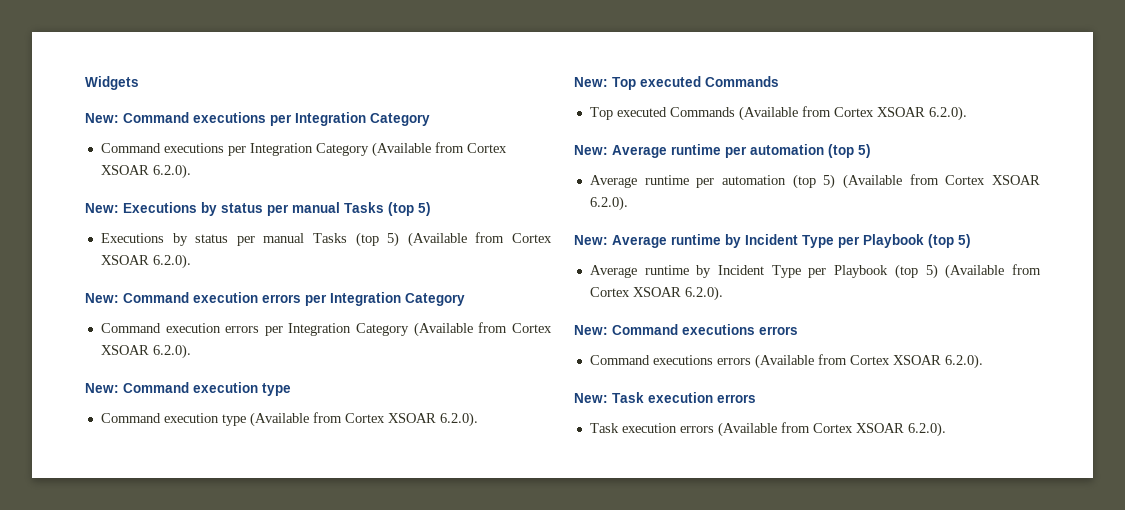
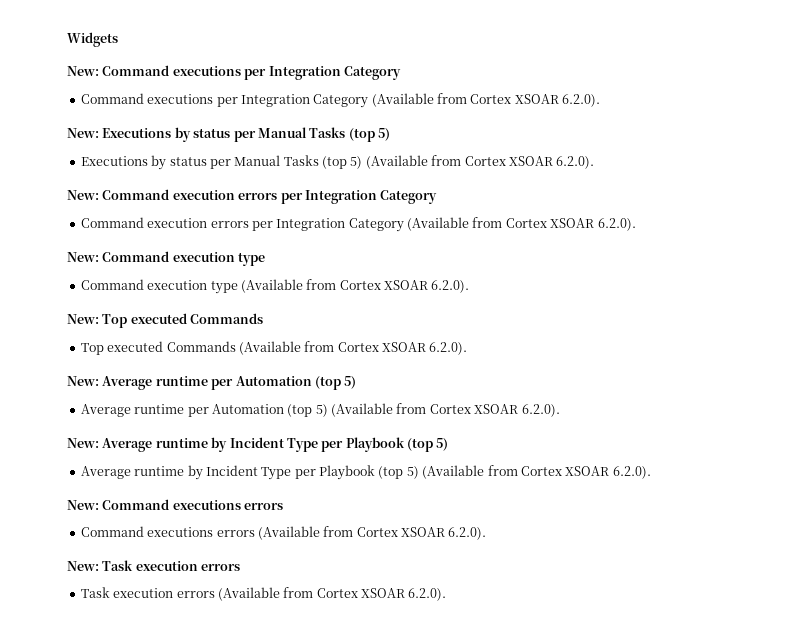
[292,202,340,213] manual -> [257,127,307,138] Manual
[263,233,305,243] manual -> [234,155,281,166] Manual
[750,144,824,155] automation -> [235,376,312,386] Automation
[721,175,786,185] automation -> [211,404,284,414] Automation

